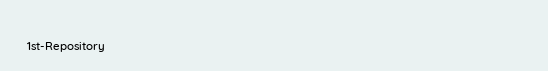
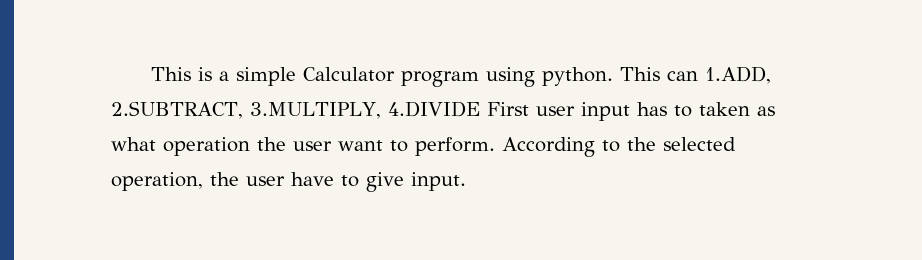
[27,42,105,52] 1st-Repository -> [150,66,771,87] [111,101,775,121] [111,137,736,157] [111,172,466,192] This is a simple Calculator program using python. This can 1.ADD, 2.SUBTRACT, 3.MULTIPLY, 4.DIVIDE First user input has to taken as what operation the user want to perform. According to the selected operation, the user have to give input.

